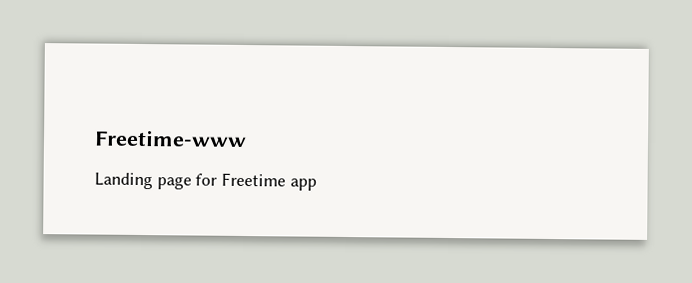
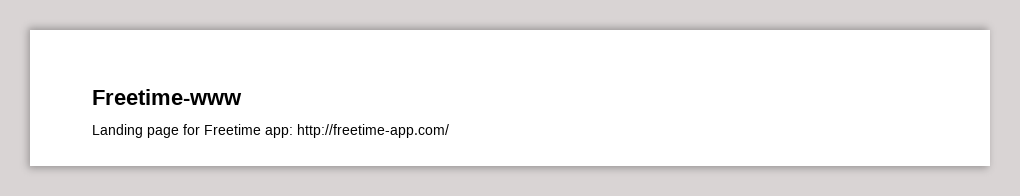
[289,178,317,191] app -> [265,124,449,138] app: http://freetime-app.com/

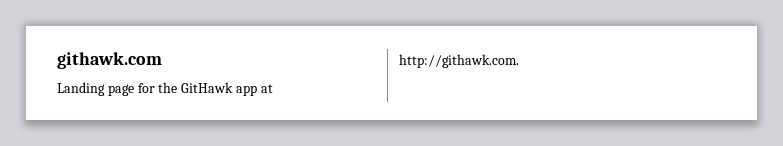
[92,89,242,105] Freetime-www -> [57,52,162,69] githawk.com
[204,124,449,138] Freetime app: http://freetime-app.com/ -> [158,82,273,96] [399,54,519,68] the GitHawk app at http://githawk.com.

